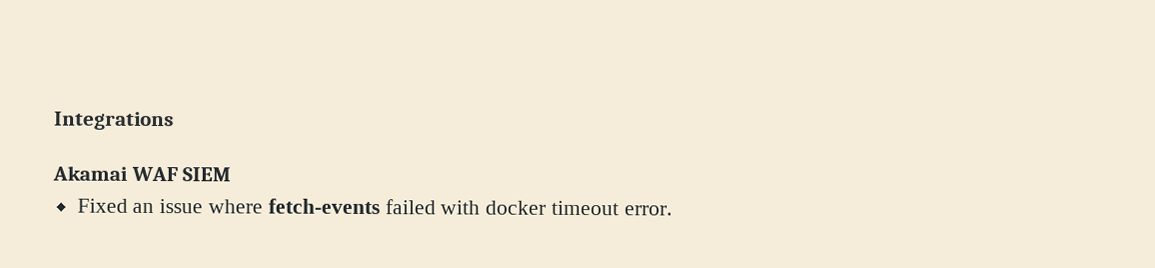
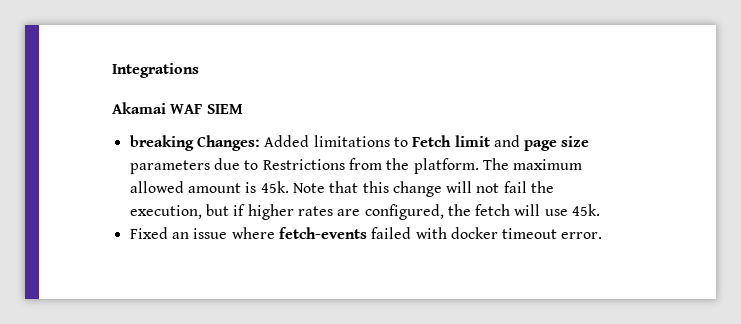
(232, 174) none -> [129,135,590,151] [129,158,583,174] [129,181,555,197] [129,204,601,220] // breaking Changes: Added limitations to Fetch limit and page size parameters due to Restrictions from the platform. The maximum allowed amount is 45k. Note that this change will not fail the execution, but if higher rates are configured, the fetch will use 45k.

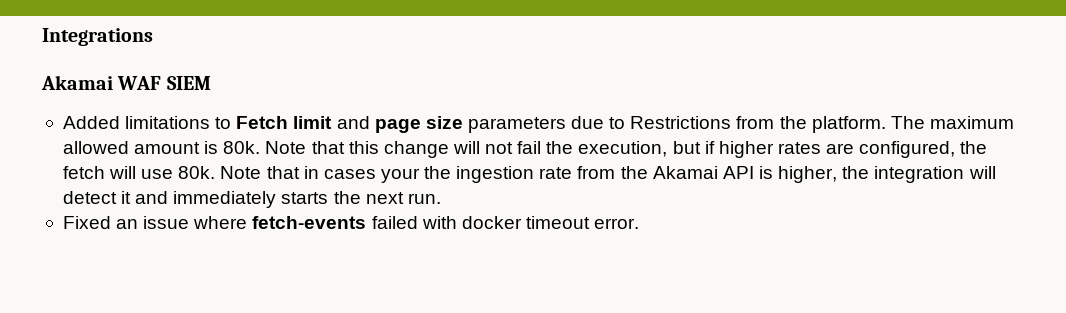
[129,135,260,151] breaking Changes: -> (211, 83) none
[260,181,289,193] 45k. -> [223,141,261,154] 80k.
[572,204,601,216] 45k. -> [178,166,996,183] [62,191,441,208] 80k. Note that in cases your the ingestion rate from the Akamai API is higher, the integration will detect it and immediately starts the next run.

